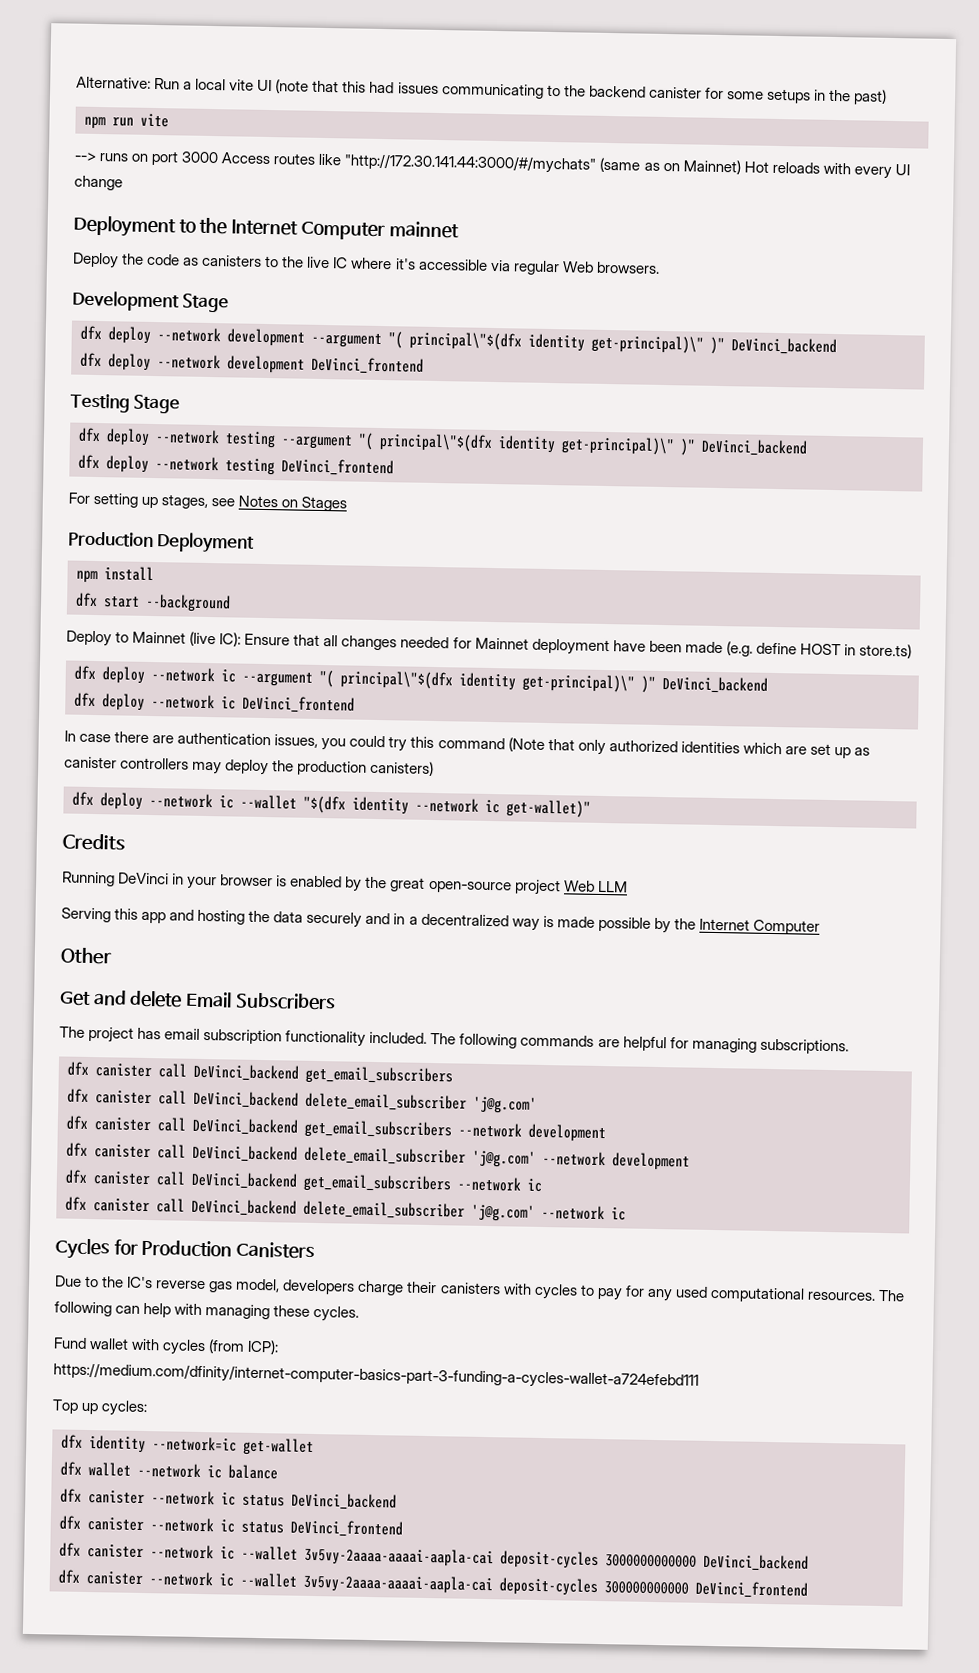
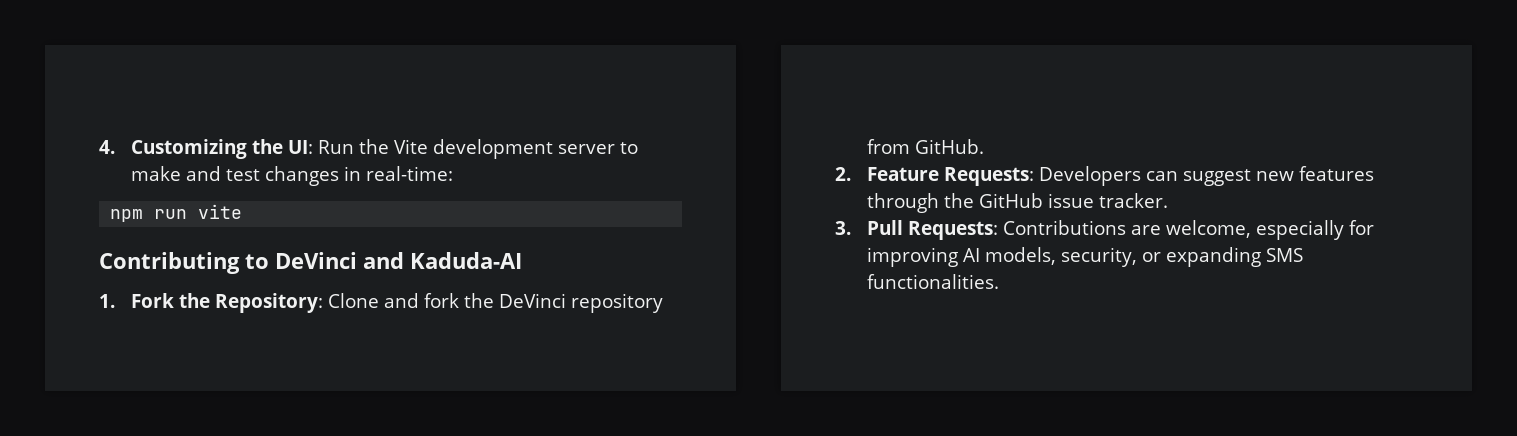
[76,76,888,105] [84,113,169,130] [74,150,910,179] [74,175,123,191] [73,215,459,241] [72,252,660,276] [72,290,230,313] [80,325,837,356] [80,352,424,375] [70,393,181,414] [78,427,808,457] [78,454,394,477] [68,492,348,512] [68,531,256,553] [76,566,154,584] [75,592,231,613] [66,630,912,659] [74,665,768,694] [74,692,355,714] [64,730,870,759] [64,756,435,777] [72,791,591,818] [62,833,125,851] [62,871,628,896] [61,907,820,935] [60,947,112,965] [59,990,336,1011] [59,1026,849,1055] [67,1061,453,1086] [67,1088,537,1114] [66,1115,606,1143] [66,1142,690,1171] [65,1169,542,1194] [65,1196,626,1222] [55,1238,316,1260] [55,1275,905,1303] [54,1301,360,1322] [53,1337,280,1356] [53,1362,699,1390] [52,1399,148,1417] [61,1434,314,1456] [60,1461,278,1480] [60,1488,397,1511] [59,1515,403,1538] [59,1542,809,1572] [58,1569,808,1599] Alternative: Run a local vite UI (note that this had issues communicating to the backend canister for some setups in the past) // npm run vite // --> runs on port 3000 Access routes like "http://172.30.141.44:3000/#/mychats" (same as on Mainnet) Hot reloads with every UI change // Deployment to the Internet Computer mainnet // Deploy the code as canisters to the live IC where it's accessible via regular Web browsers. // Development Stage // dfx deploy --network development --argument "( principal\"$(dfx identity get-principal)\" )" DeVinci_backend // dfx deploy --network development DeVinci_frontend // Testing Stage // dfx deploy --network testing --argument "( principal\"$(dfx identity get-principal)\" )" DeVinci_backend // dfx deploy --network testing DeVinci_frontend // For setting up stages, see Notes on Stages // Production Deployment // npm install // dfx start --background // Deploy to Mainnet (live IC): Ensure that all changes needed for Mainnet deployment have been made (e.g. define HOST in store.ts) // dfx deploy --network ic --argument "( principal\"$(dfx identity get-principal)\" )" DeVinci_backend // dfx deploy --network ic DeVinci_frontend // In case there are authentication issues, you could try this command (Note that only authorized identities which are set up as canister controllers may deploy the production canisters) // dfx deploy --network ic --wallet "$(dfx identity --network ic get-wallet)" // Credits // Running DeVinci in your browser is enabled by the great open-source project Web LLM // Serving this app and hosting the data securely and in a decentralized way is made possible by the Internet Computer // Other // Get and delete Email Subscribers // The project has email subscription functionality included. The following commands are helpful for managing subscriptions. // dfx canister call DeVinci_backend get_email_subscribers // dfx canister call DeVinci_backend delete_email_subscriber 'j@g.com' // dfx canister call DeVinci_backend get_email_subscribers --network development // dfx canister call DeVinci_backend delete_email_subscriber 'j@g.com' --network development // dfx canister call DeVinci_backend get_email_subscribers --network ic // dfx canister call DeVinci_backend delete_email_subscriber 'j@g.com' --network ic // Cycles for Production Canisters // Due to the IC's reverse gas model, developers charge their canisters with cycles to pay for any used computational resources. The following can help with managing these cycles. // Fund wallet with cycles (from ICP): https://medium.com/dfinity/internet-computer-basics-part-3-funding-a-cycles-wallet-a724efebd111 // Top up cycles: // dfx identity --network=ic get-wallet // dfx wallet --network ic balance // dfx canister --network ic status DeVinci_backend // dfx canister --network ic status DeVinci_frontend // dfx canister --network ic --wallet 3v5vy-2aaaa-aaaai-aapla-cai deposit-cycles 3000000000000 DeVinci_backend // dfx canister --network ic --wallet 3v5vy-2aaaa-aaaai-aapla-cai deposit-cycles 300000000000 DeVinci_frontend -> [99,139,639,159] [131,166,454,186] [110,204,243,222] [99,252,522,274] [99,293,664,313] [867,139,985,154] [835,166,1375,186] [867,193,1169,213] [835,220,1375,240] [867,247,1304,267] [867,274,1000,289] 4. Customizing the UI: Run the Vite development server to make and test changes in real-time: // npm run vite // Contributing to DeVinci and Kaduda-AI // 1. Fork the Repository: Clone and fork the DeVinci repository from GitHub. // 2. Feature Requests: Developers can suggest new features through the GitHub issue tracker. // 3. Pull Requests: Contributions are welcome, especially for improving AI models, security, or expanding SMS functionalities.

